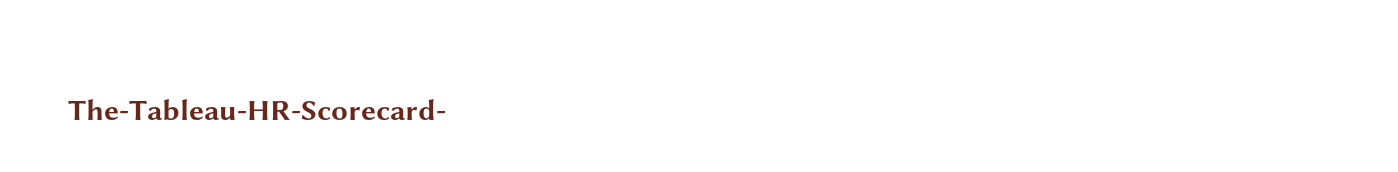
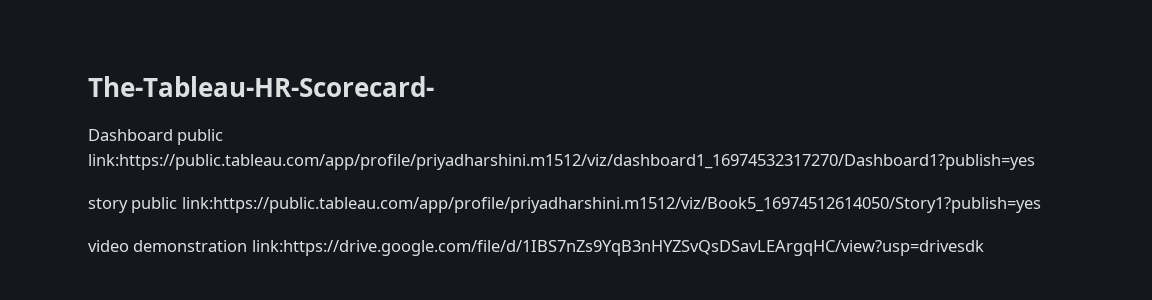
(446, 110) none -> [88,129,224,145] [88,154,1035,170] [88,197,1041,213] [88,240,984,256] // Dashboard public link:https://public.tableau.com/app/profile/priyadharshini.m1512/viz/dashboard1_16974532317270/Dashboard1?publish=yes // story public link:https://public.tableau.com/app/profile/priyadharshini.m1512/viz/Book5_16974512614050/Story1?publish=yes // video demonstration link:https://drive.google.com/file/d/1IBS7nZs9YqB3nHYZSvQsDSavLEArgqHC/view?usp=drivesdk

